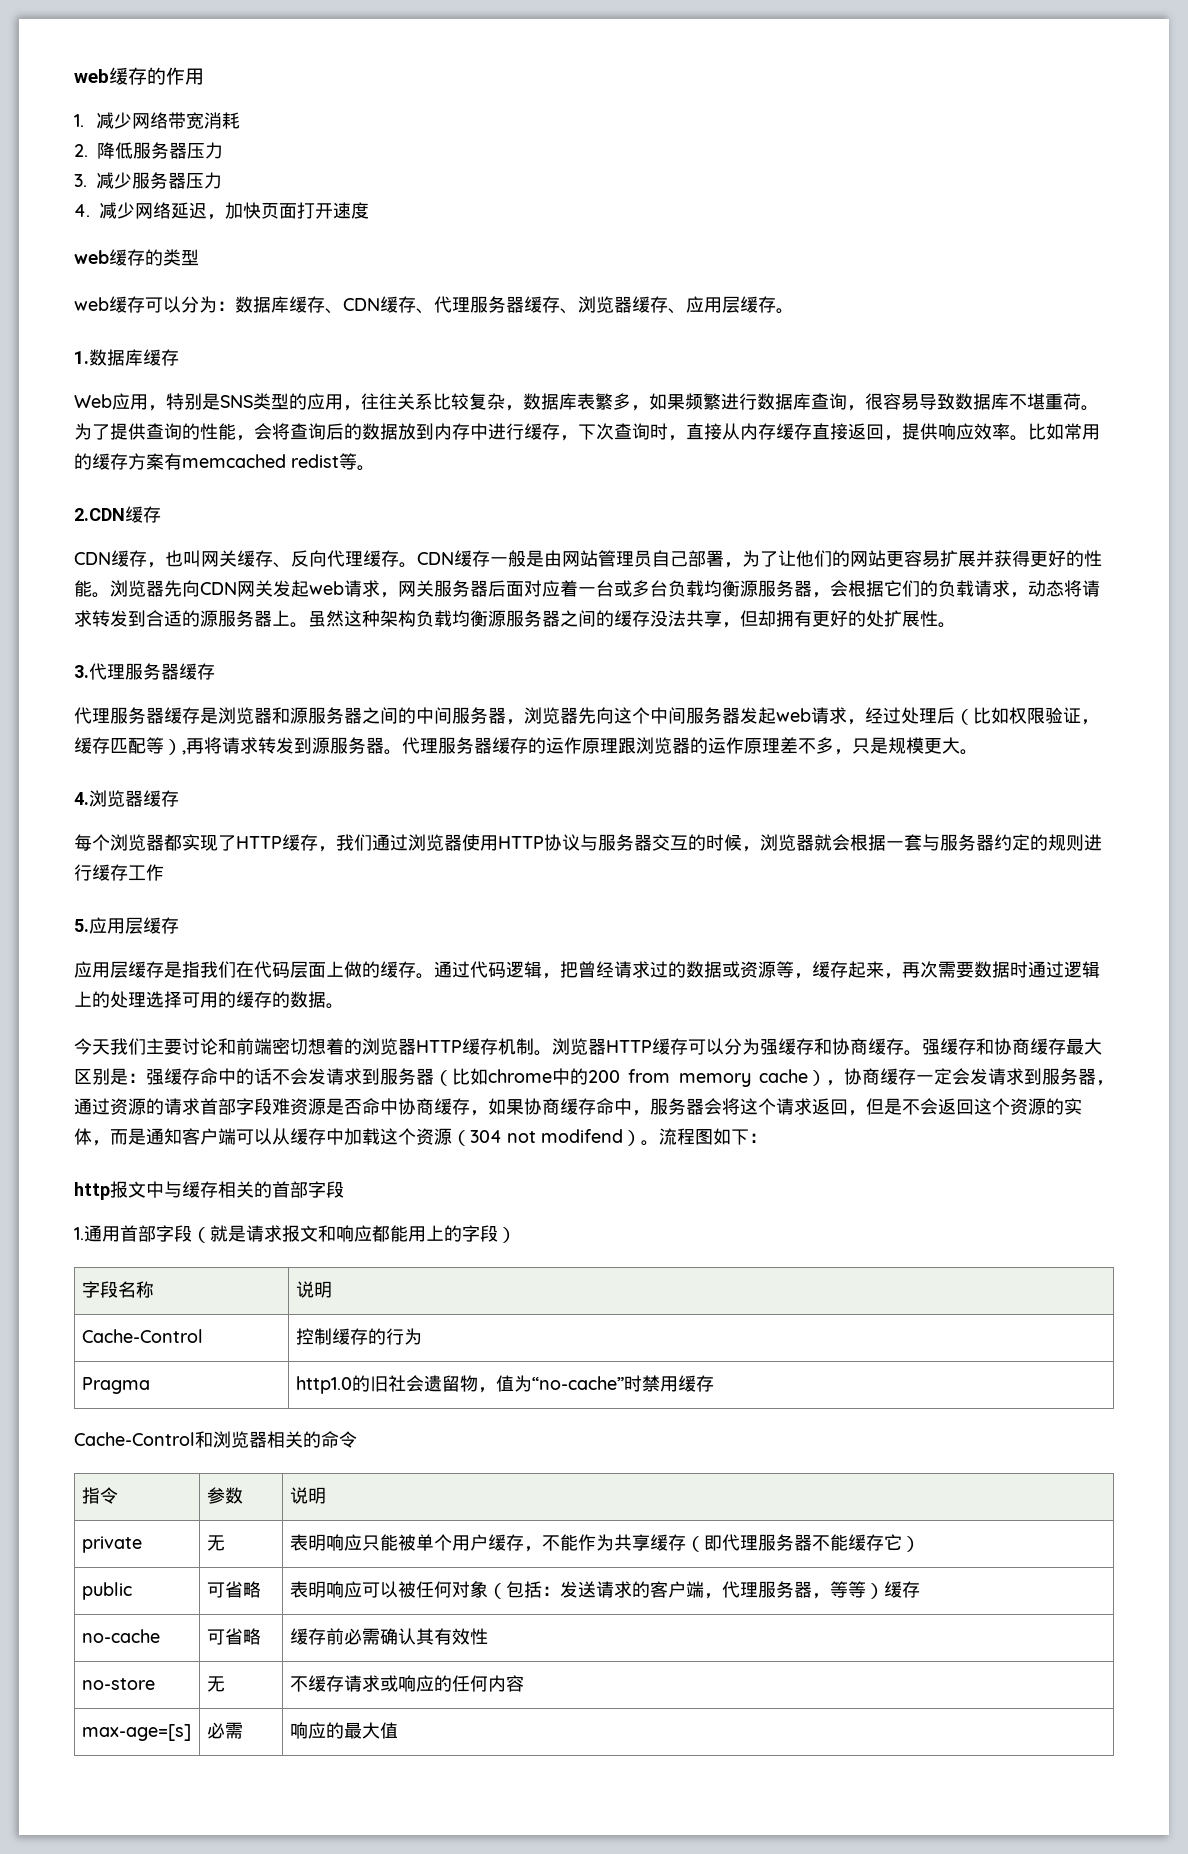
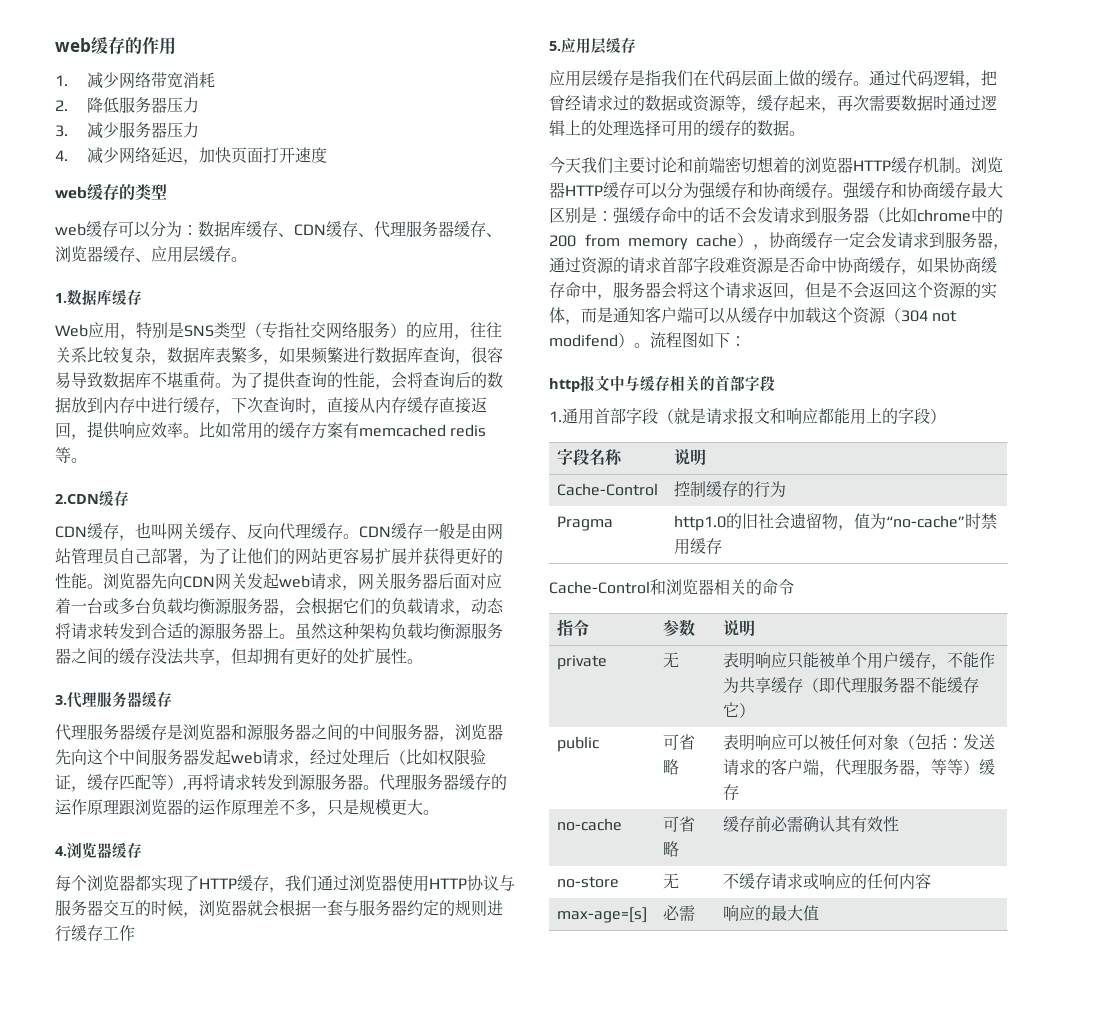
(289, 401) none -> [246,321,406,339] （专指社交网络服务）
[291,454,339,468] redist -> [450,424,487,437] redis

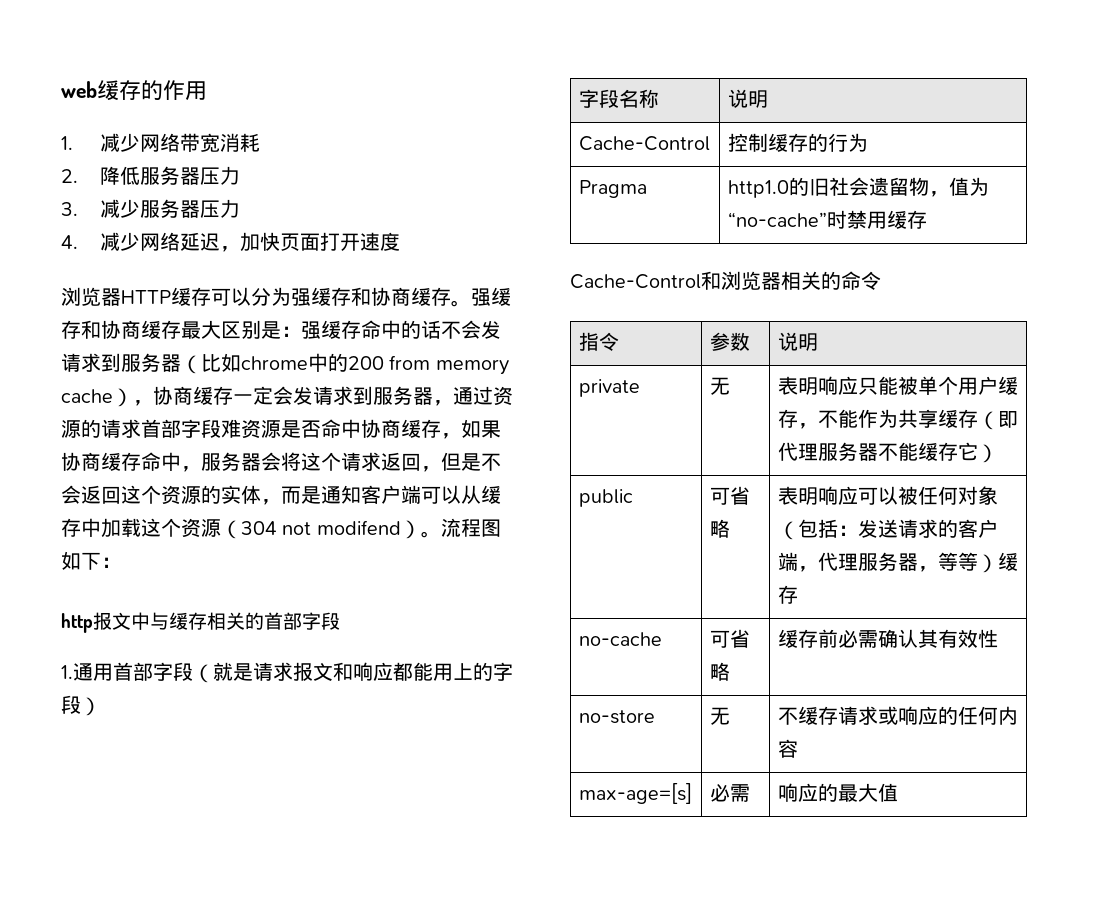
[55,183,167,201] [55,221,502,238] [55,246,247,263] [55,289,142,306] [55,321,502,340] [55,347,503,365] [55,371,503,390] [55,397,487,415] [55,421,487,440] [55,447,87,463] [55,490,129,506] [55,522,503,541] [55,547,503,566] [55,573,502,591] [55,597,504,616] [55,623,503,640] [55,648,423,666] [55,691,172,708] [55,724,503,742] [55,749,486,767] [55,774,507,792] [55,798,439,817] [55,842,142,859] [55,875,515,893] [55,899,503,918] [55,925,135,942] [549,37,636,54] [549,70,997,88] [549,95,997,113] [549,120,805,137] [549,156,971,174] web缓存的类型 // web缓存可以分为：数据库缓存、CDN缓存、代理服务器缓存、浏览器缓存、应用层缓存。 // 1.数据库缓存 // Web应用，特别是SNS类型（专指社交网络服务）的应用，往往关系比较复杂，数据库表繁多，如果频繁进行数据库查询，很容易导致数据库不堪重荷。为了提供查询的性能，会将查询后的数据放到内存中进行缓存，下次查询时，直接从内存缓存直接返回，提供响应效率。比如常用的缓存方案有memcached redis等。 // 2.CDN缓存 // CDN缓存，也叫网关缓存、反向代理缓存。CDN缓存一般是由网站管理员自己部署，为了让他们的网站更容易扩展并获得更好的性能。浏览器先向CDN网关发起web请求，网关服务器后面对应着一台或多台负载均衡源服务器，会根据它们的负载请求，动态将请求转发到合适的源服务器上。虽然这种架构负载均衡源服务器之间的缓存没法共享，但却拥有更好的处扩展性。 // 3.代理服务器缓存 // 代理服务器缓存是浏览器和源服务器之间的中间服务器，浏览器先向这个中间服务器发起web请求，经过处理后（比如权限验证，缓存匹配等）,再将请求转发到源服务器。代理服务器缓存的运作原理跟浏览器的运作原理差不多，只是规模更大。 // 4.浏览器缓存 // 每个浏览器都实现了HTTP缓存，我们通过浏览器使用HTTP协议与服务器交互的时候，浏览器就会根据一套与服务器约定的规则进行缓存工作 // 5.应用层缓存 // 应用层缓存是指我们在代码层面上做的缓存。通过代码逻辑，把曾经请求过的数据或资源等，缓存起来，再次需要数据时通过逻辑上的处理选择可用的缓存的数据。 // 今天我们主要讨论和前端密切想着的浏览器HTTP缓存机制。 -> (400, 241) none

